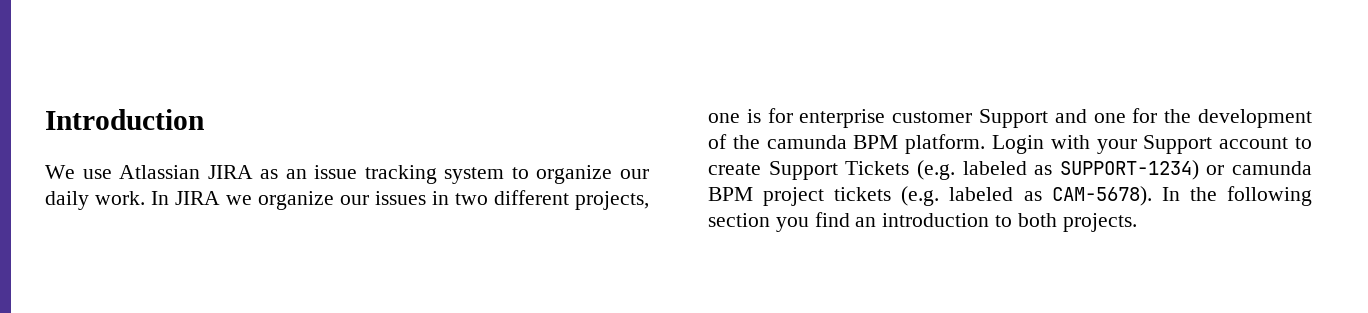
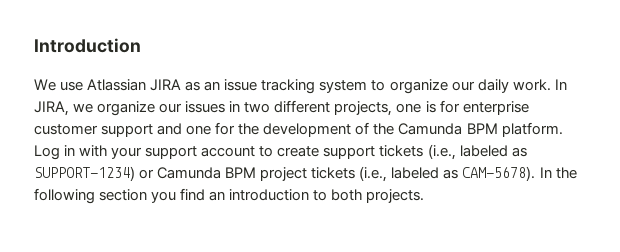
[175,191,220,205] JIRA -> [34,101,69,116] JIRA,
[979,109,1048,128] Support -> [101,124,154,137] support
[766,135,847,149] camunda -> [398,123,463,135] Camunda
[992,135,1044,154] Login -> [34,145,76,160] Log in
[1143,135,1213,154] Support -> [145,146,198,159] support
[768,160,955,180] Support Tickets (e.g. -> [323,144,456,160] support tickets (i.e.,
[1232,161,1312,175] camunda -> [157,167,222,179] Camunda
[901,186,940,206] (e.g. -> [359,166,388,182] (i.e.,

